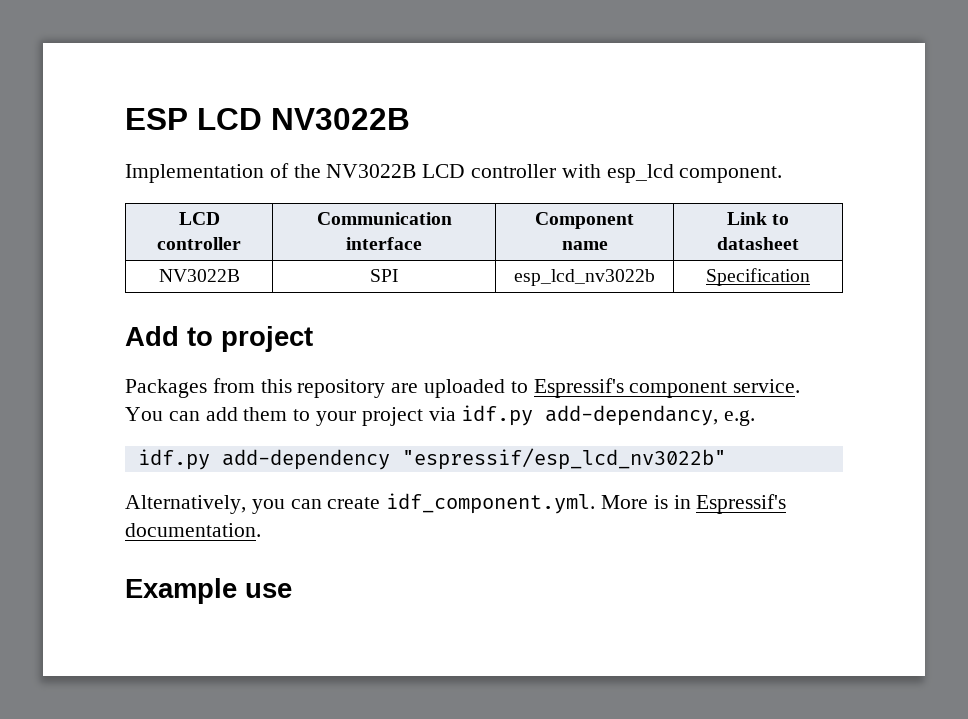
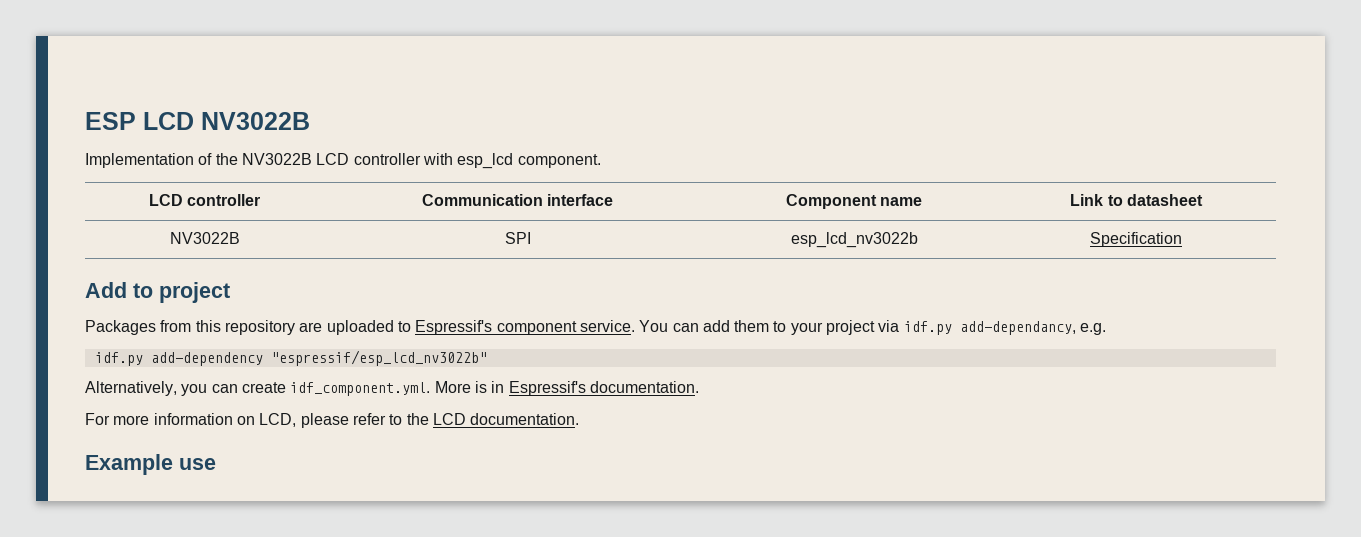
(261, 530) none -> [85,413,580,428] // For more information on LCD, please refer to the LCD documentation.

